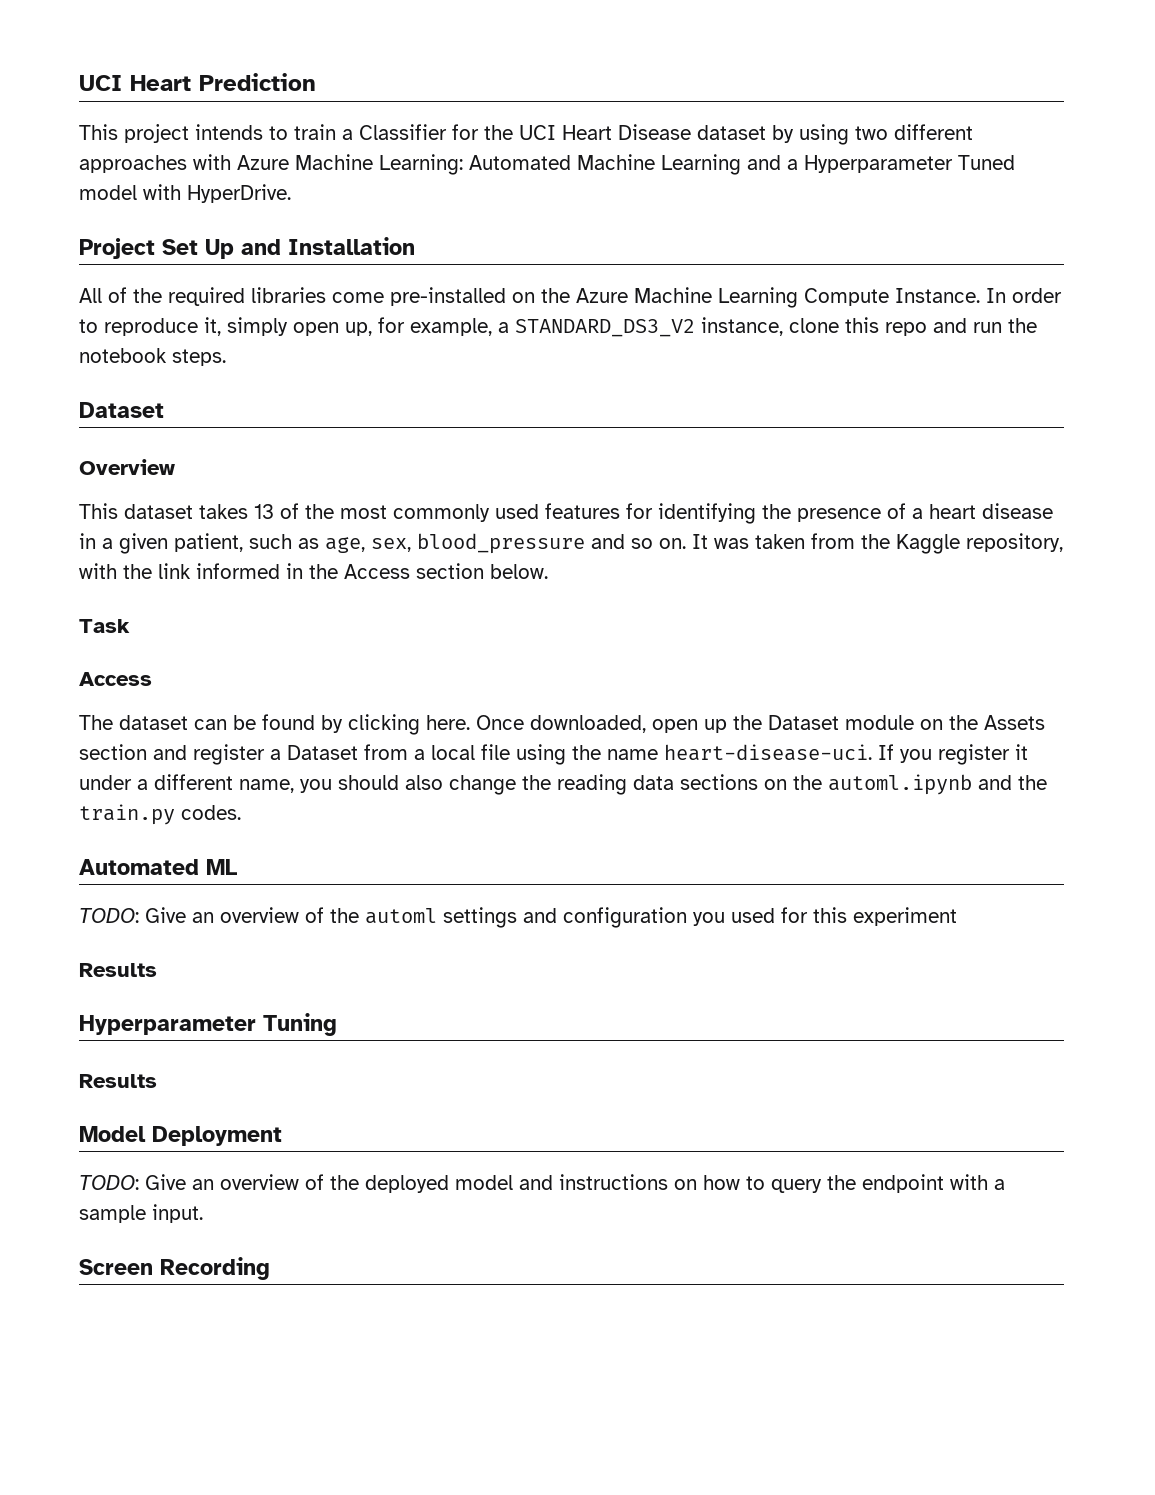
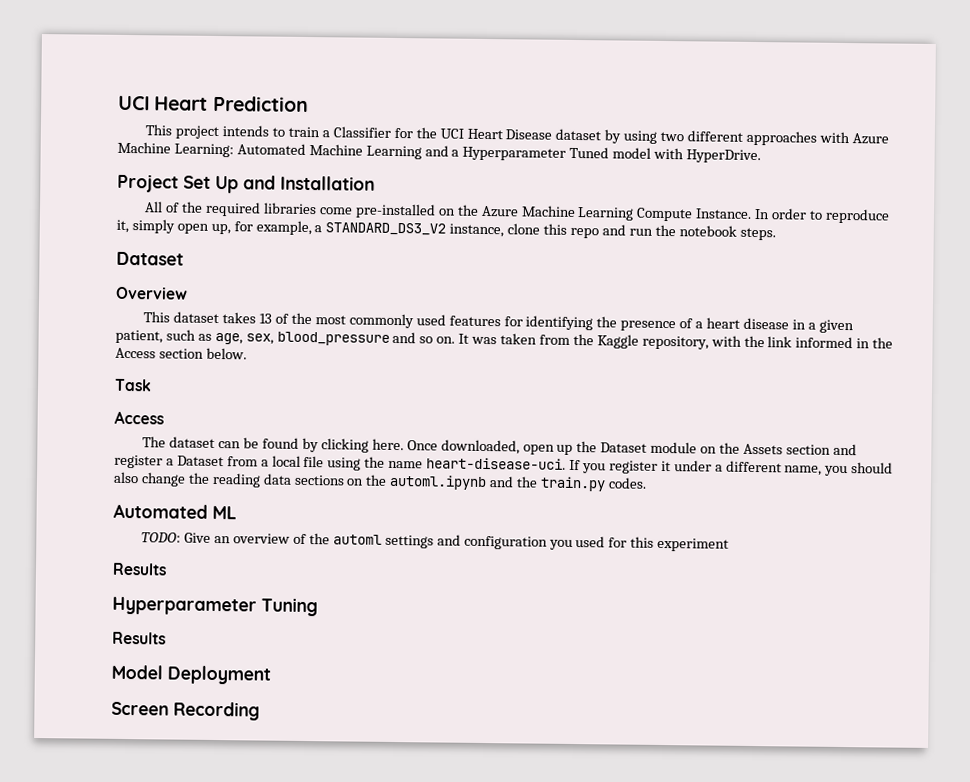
[79,1174,1005,1193] [79,1204,203,1223] // TODO: Give an overview of the deployed model and instructions on how to query the endpoint with a sample input. -> (271, 675) none

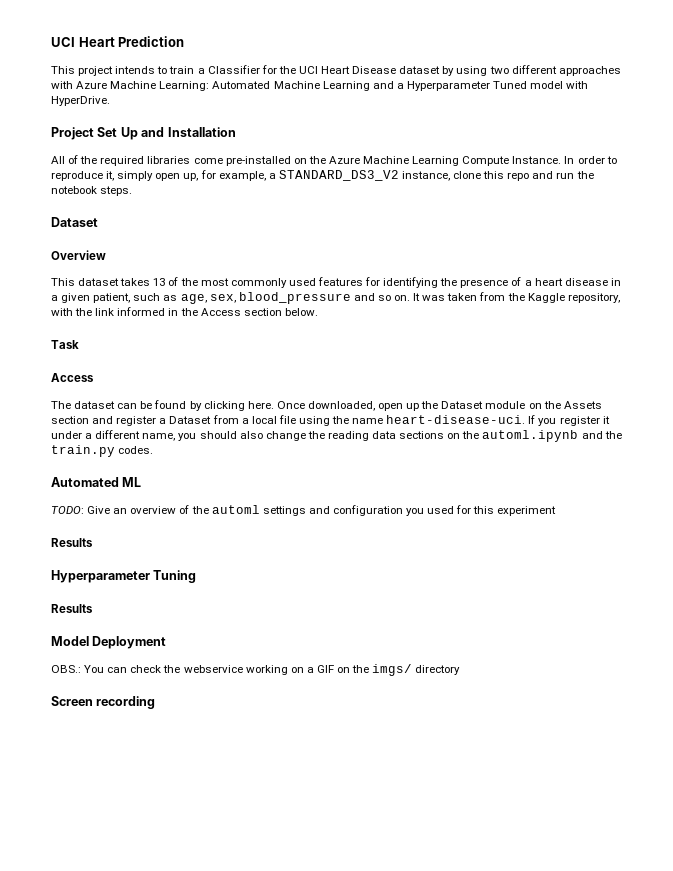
(271, 675) none -> [51,664,461,676] // OBS.: You can check the webservice working on a GIF on the imgs/ directory
[173,701,260,721] Recording -> [96,696,156,709] recording

